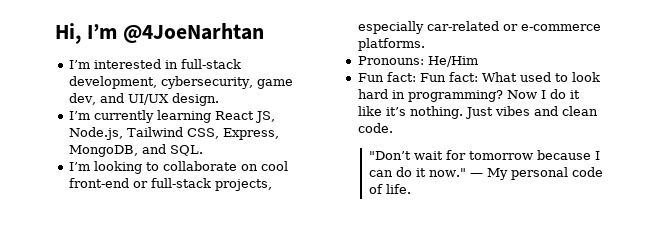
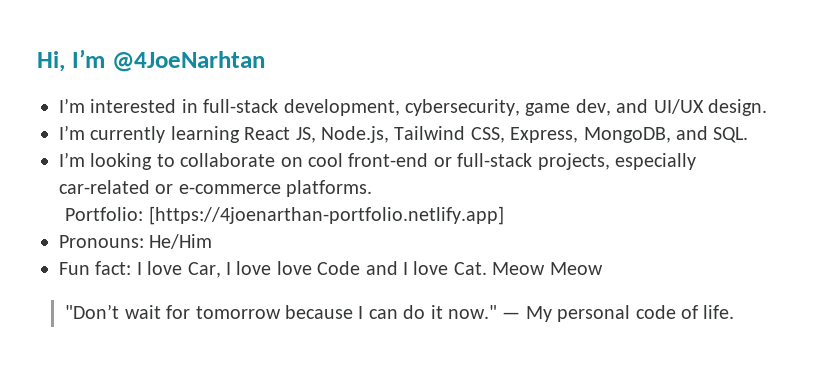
(425, 44) none -> [65,206,504,225] // Portfolio: [https://4joenarthan-portfolio.netlify.app]
[419,72,600,82] [357,89,580,102] [357,106,598,119] [357,123,393,133] Fun fact: What used to look hard in programming? Now I do it like it’s nothing. Just vibes and clean code. -> [136,261,603,278] I love Car, I love love Code and I love Cat. Meow Meow

